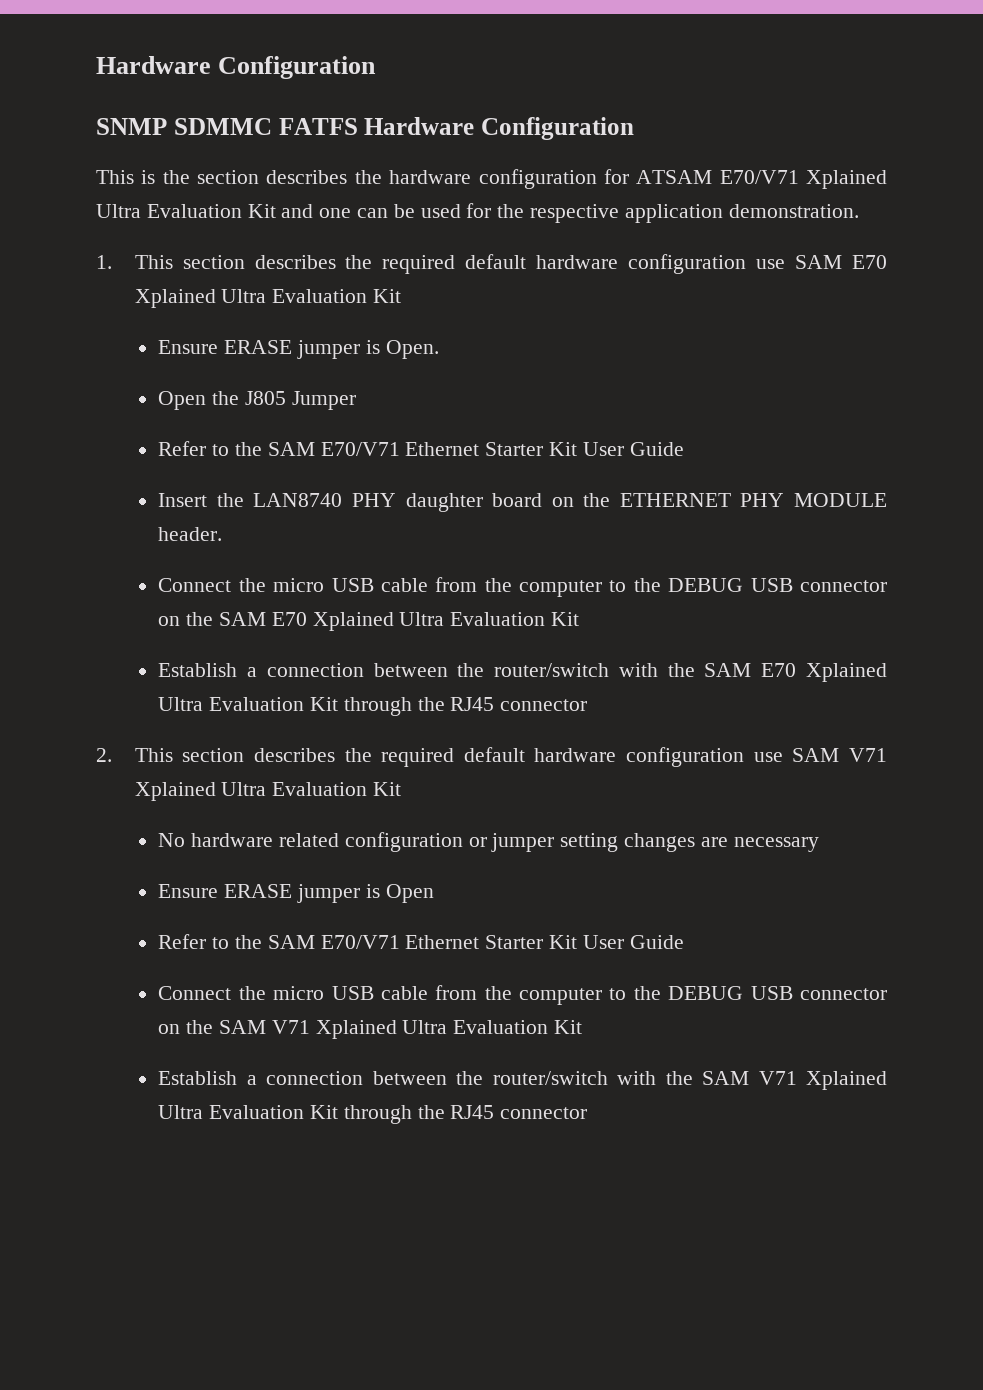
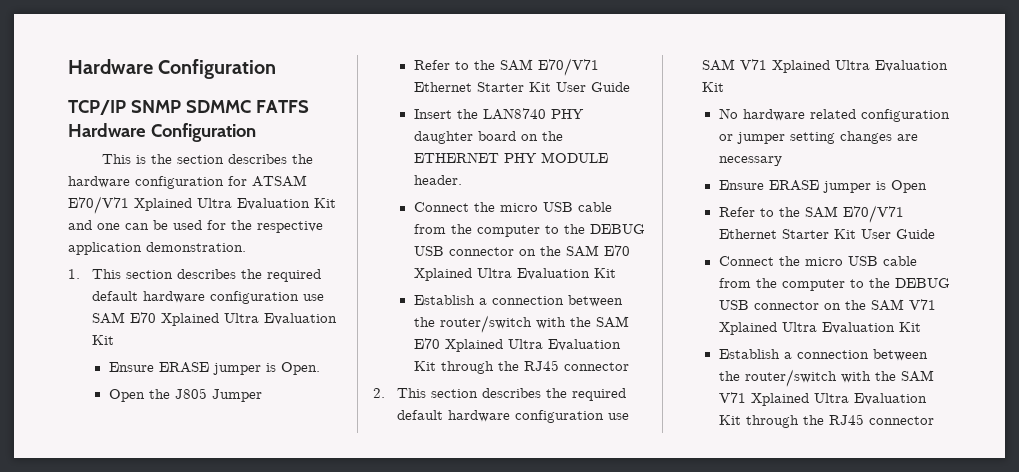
[96,56,377,79] Hardware Configuration // -> [68,59,277,79] [68,100,126,115] Hardware Configuration // TCP/IP

